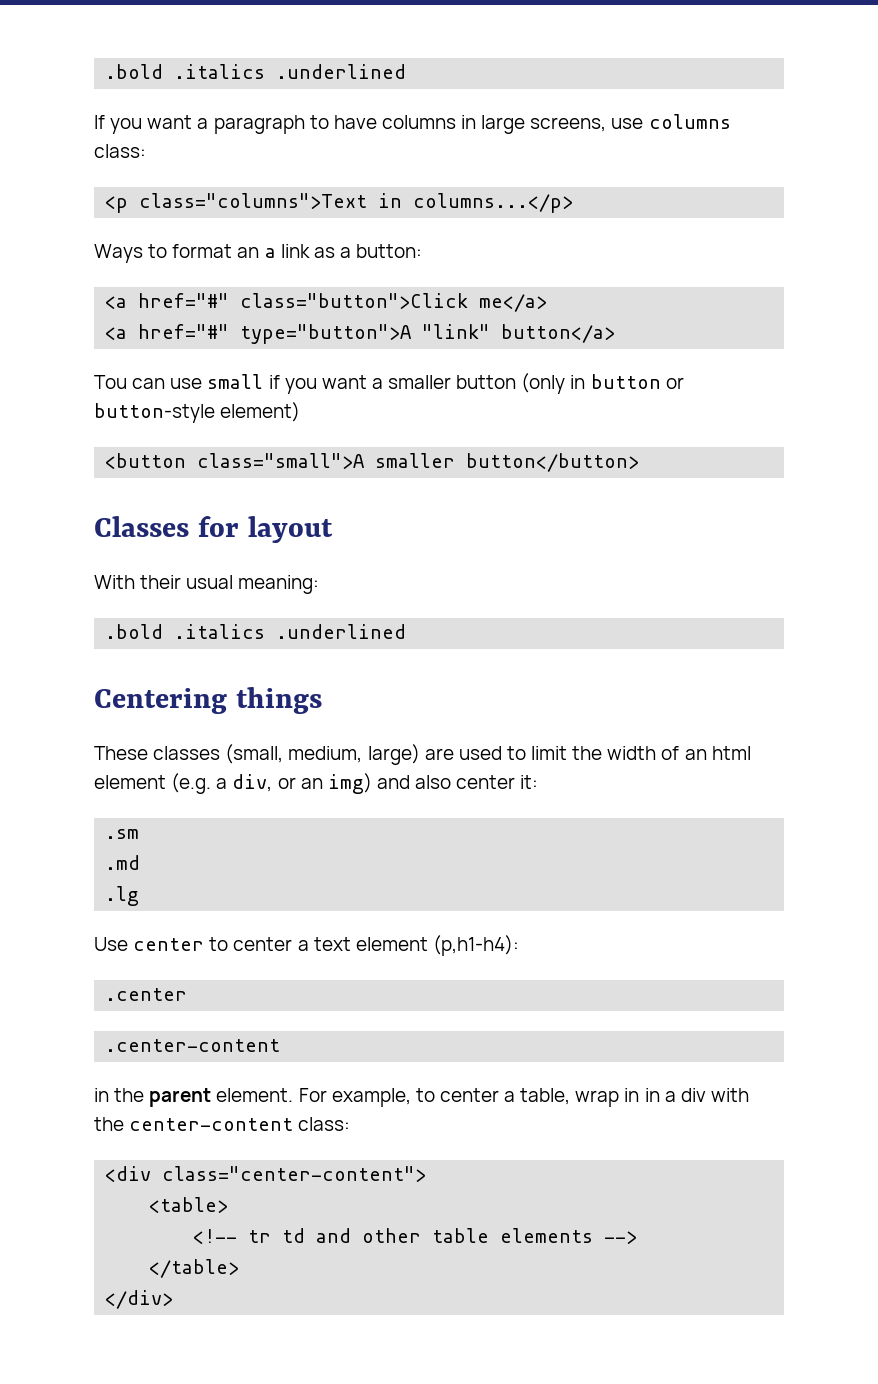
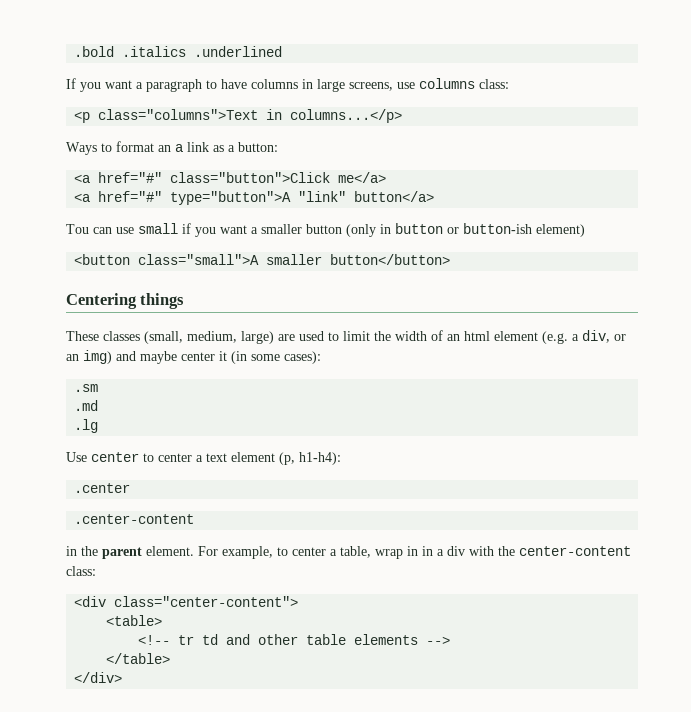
[94,403,215,423] button-style -> [463,223,532,234] button-ish
[94,516,333,543] [94,575,320,594] [105,624,407,639] // Classes for layout // With their usual meaning: // .bold .italics .underlined -> (451, 259) none
[415,775,539,789] also center it: -> [140,351,321,364] maybe center it (in some cases):
[432,935,519,956] (p,h1-h4): -> [279,452,341,465] (p, h1-h4):

